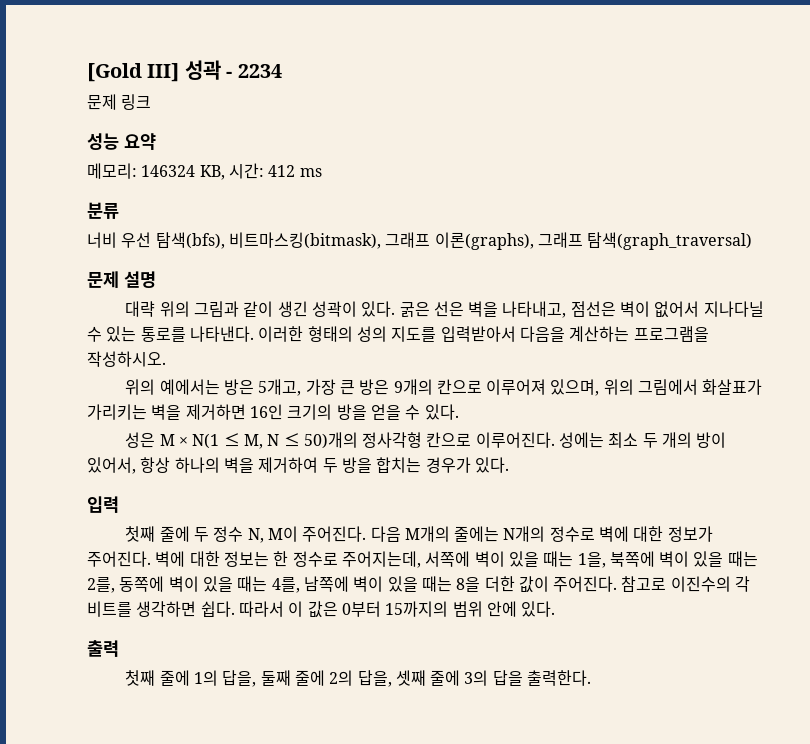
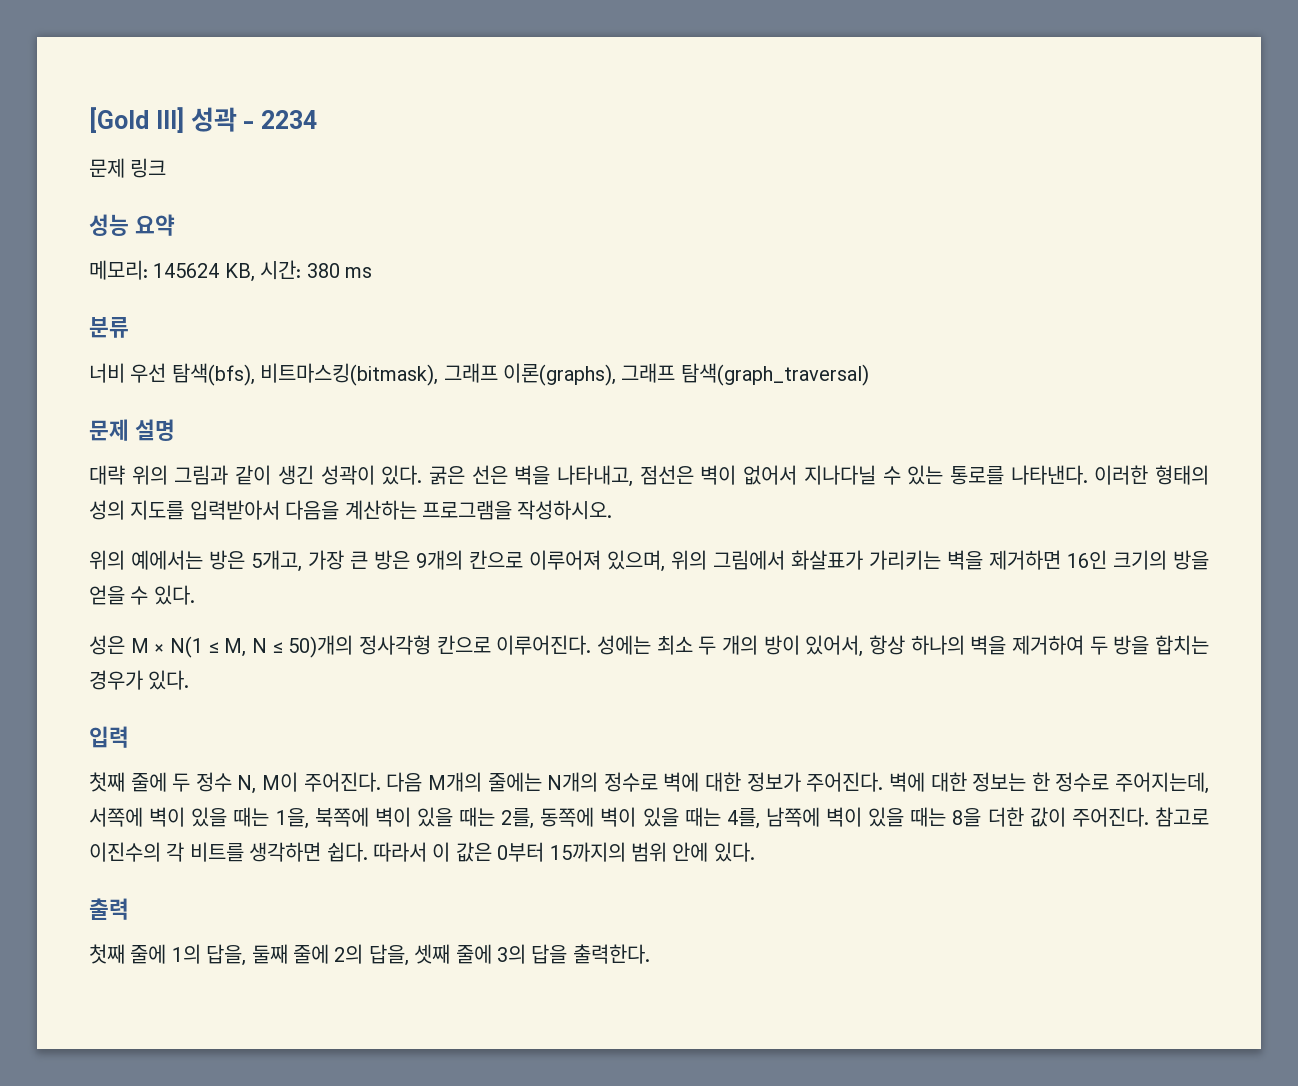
[141,165,196,177] 146324 -> [153,263,220,278] 145624
[268,165,296,177] 412 -> [306,263,340,278] 380

